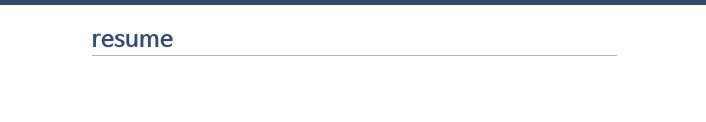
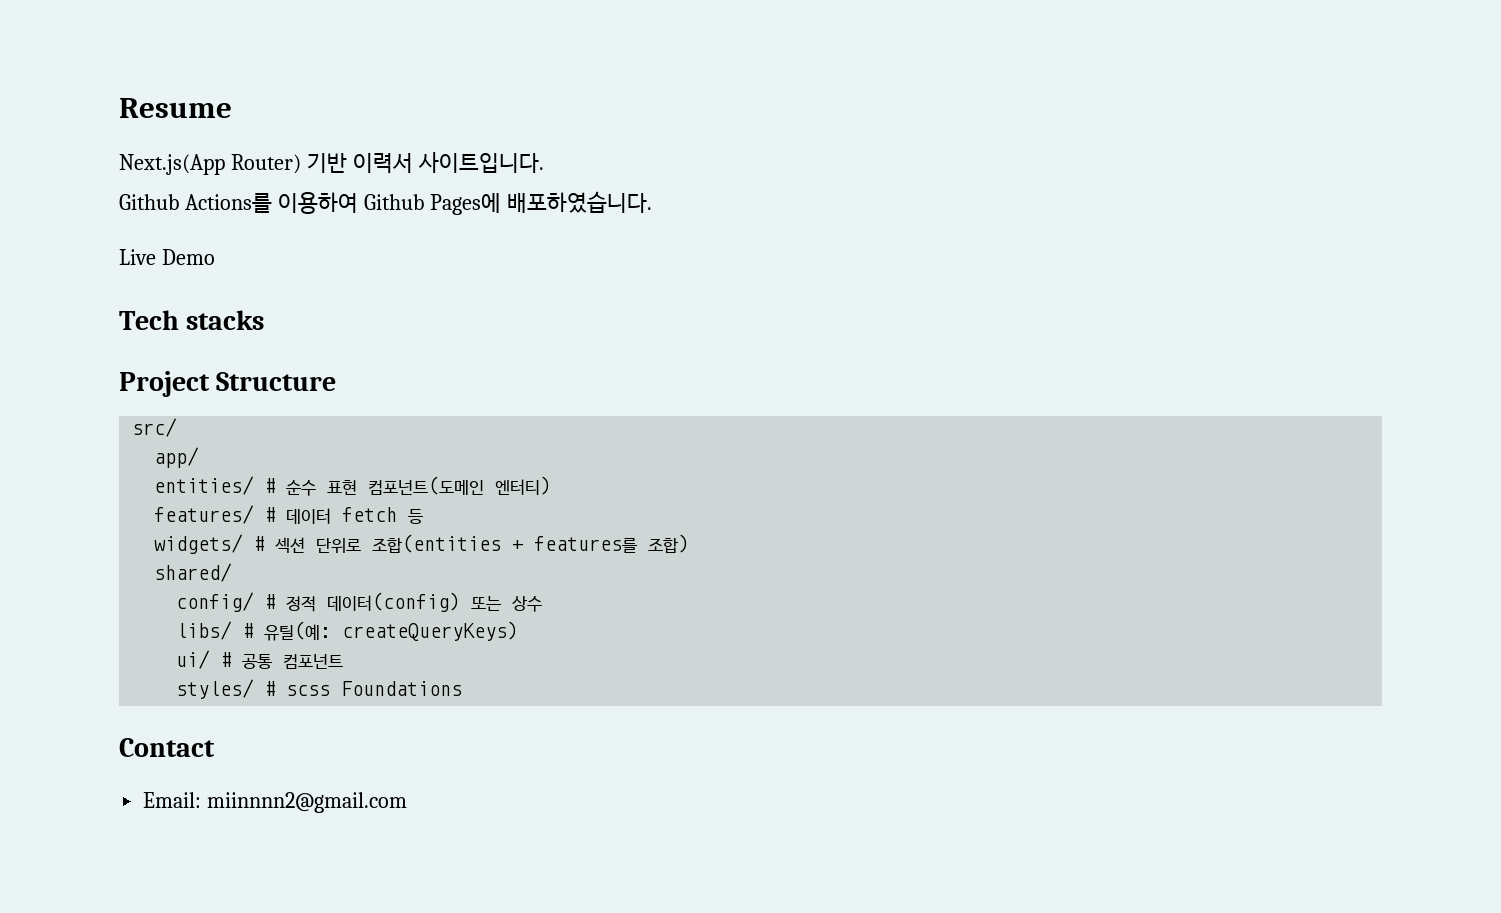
[92,33,173,48] resume -> [119,98,232,118] [119,152,544,175] [119,191,652,215] [119,249,215,265] [119,310,265,330] [119,371,337,397] [132,418,178,437] [154,447,200,468] [154,476,552,496] [154,505,424,524] [154,534,690,554] [154,563,233,582] [176,592,543,612] [176,621,519,641] [176,650,344,669] [176,679,463,699] [119,738,215,757] [143,792,408,813] Resume // Next.js(App Router) 기반 이력서 사이트입니다. // Github Actions를 이용하여 Github Pages에 배포하였습니다. // Live Demo // Tech stacks // Project Structure // src/ // app/ // entities/ # 순수 표현 컴포넌트(도메인 엔터티) // features/ # 데이터 fetch 등 // widgets/ # 섹션 단위로 조합(entities + features를 조합) // shared/ // config/ # 정적 데이터(config) 또는 상수 // libs/ # 유틸(예: createQueryKeys) // ui/ # 공통 컴포넌트 // styles/ # scss Foundations // Contact // Email: miinnnn2@gmail.com

